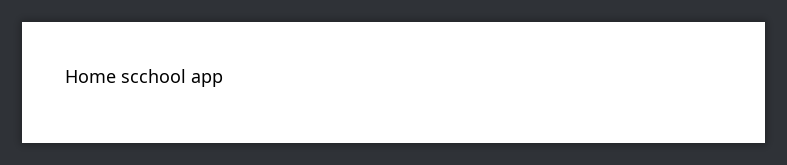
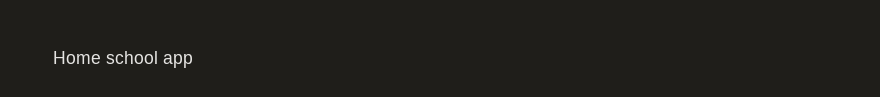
[121,69,186,83] scchool -> [106,51,158,64] school

